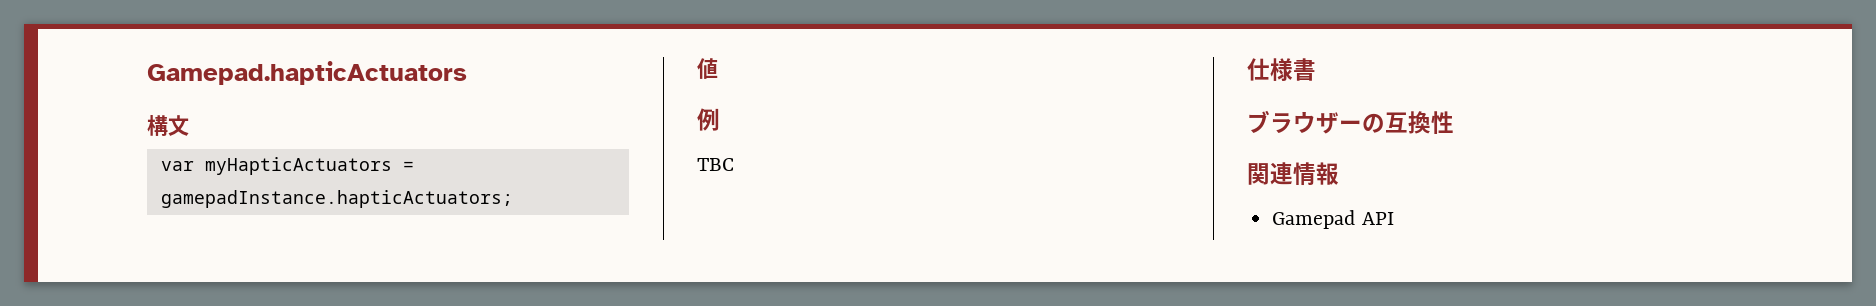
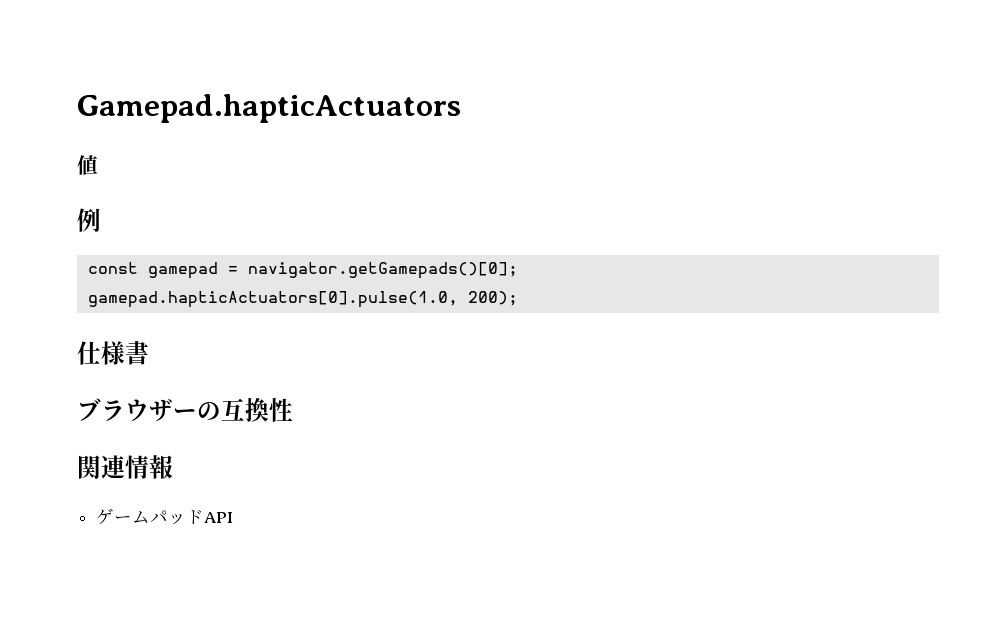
[147,115,189,136] [160,157,414,175] [160,190,513,208] [697,58,718,79] [697,108,720,131] [697,158,734,171] 構文 // var myHapticActuators = gamepadInstance.hapticActuators; // 値 // 例 // TBC -> [77,155,98,175] [77,208,101,232] [87,262,518,279] [87,291,518,308] 値 // 例 // const gamepad = navigator.getGamepads()[0]; // gamepad.hapticActuators[0].pulse(1.0, 200);
[1272,210,1356,229] Gamepad -> [96,508,205,525] ゲームパッド

